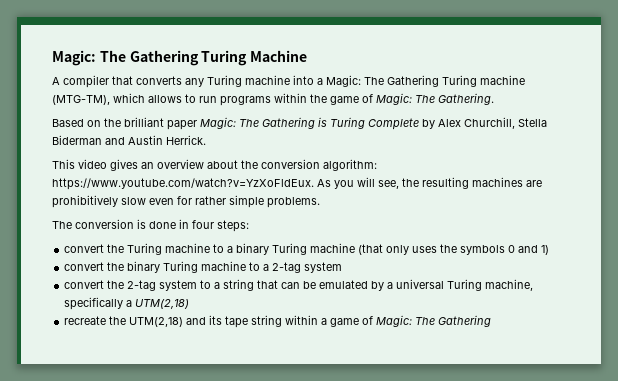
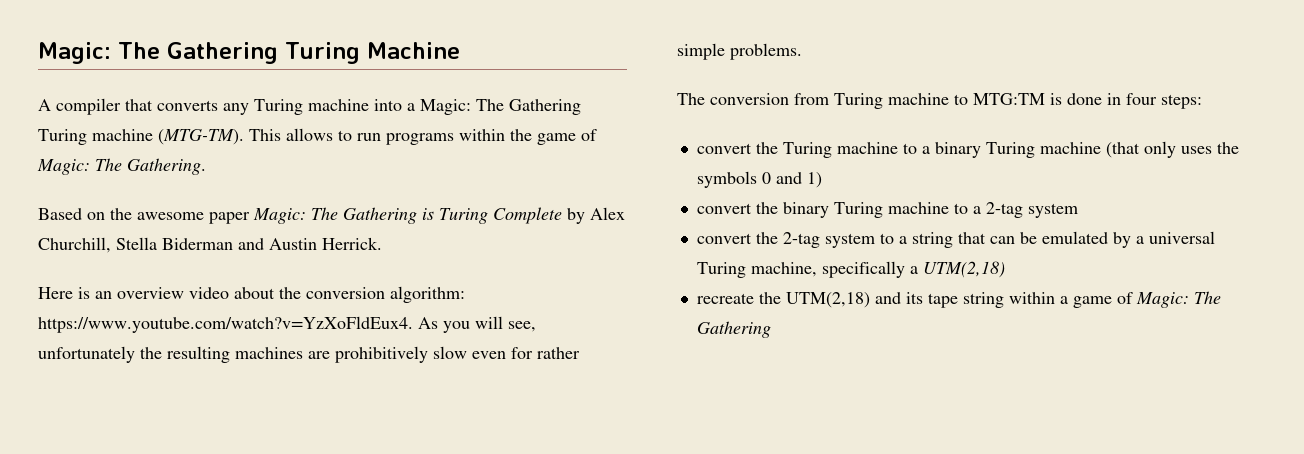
[52,93,145,105] (MTG-TM), which -> [158,129,281,145] (MTG-TM). This
[124,117,164,127] brilliant -> [137,212,204,220] awesome
[52,159,138,171] This video gives -> [38,287,90,299] Here is
(204, 164) none -> [189,287,229,299] video
[52,178,314,190] https://www.youtube.com/watch?v=YzXoFldEux. -> [38,316,413,333] https://www.youtube.com/watch?v=YzXoFldEux4.
(399, 184) none -> [38,346,135,363] unfortunately
(134, 224) none -> [794,93,1045,109] from Turing machine to MTG:TM

